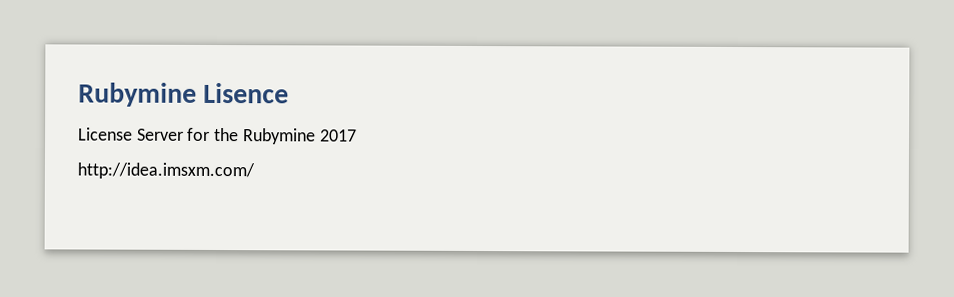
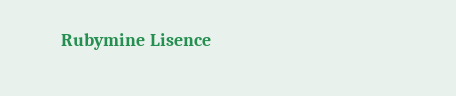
[78,127,357,145] [77,162,255,180] // License Server for the Rubymine 2017 // http://idea.imsxm.com/ -> (211, 39) none

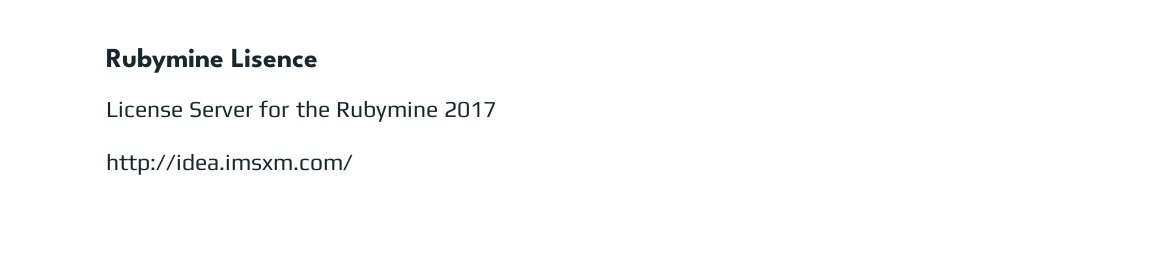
(211, 39) none -> [106,100,497,122] [106,153,353,175] // License Server for the Rubymine 2017 // http://idea.imsxm.com/

